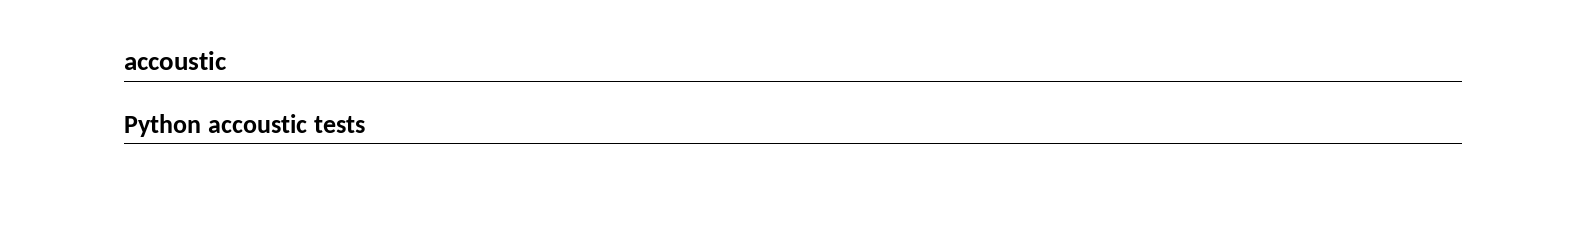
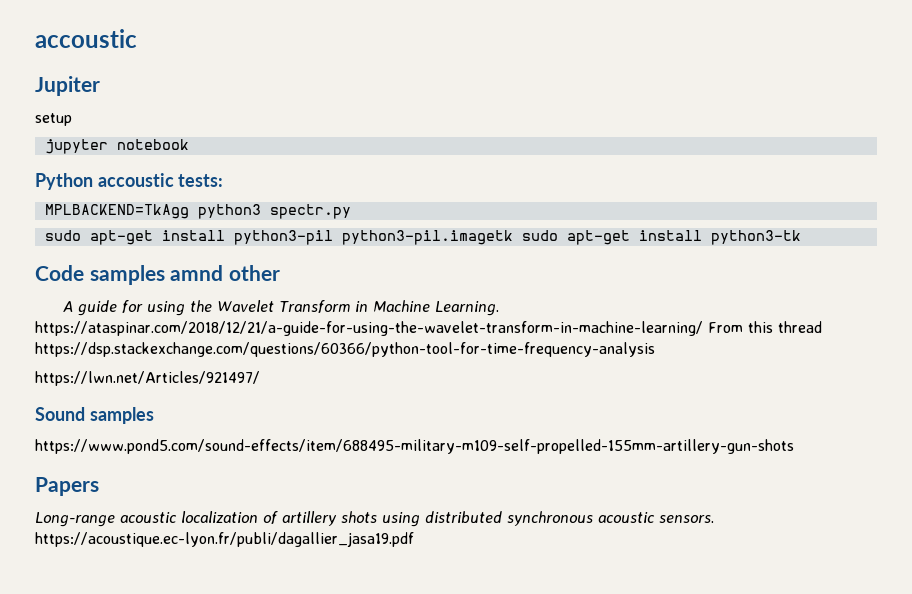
[124,114,365,137] Python accoustic tests -> [35,76,100,96] [35,113,72,126] [44,139,189,154] [35,173,224,190] [44,204,351,219] [44,230,801,245] [35,265,280,285] [63,300,500,316] [35,321,822,336] [35,342,655,357] [35,371,260,386] [35,407,154,424] [35,439,794,454] [35,477,99,496] [35,511,714,527] [35,532,414,547] Jupiter // setup // jupyter notebook // Python accoustic tests: // MPLBACKEND=TkAgg python3 spectr.py // sudo apt-get install python3-pil python3-pil.imagetk sudo apt-get install python3-tk // Code samples amnd other // A guide for using the Wavelet Transform in Machine Learning. https://ataspinar.com/2018/12/21/a-guide-for-using-the-wavelet-transform-in-machine-learning/ From this thread https://dsp.stackexchange.com/questions/60366/python-tool-for-time-frequency-analysis // https://lwn.net/Articles/921497/ // Sound samples // https://www.pond5.com/sound-effects/item/688495-military-m109-self-propelled-155mm-artillery-gun-shots // Papers // Long-range acoustic localization of artillery shots using distributed synchronous acoustic sensors. https://acoustique.ec-lyon.fr/publi/dagallier_jasa19.pdf

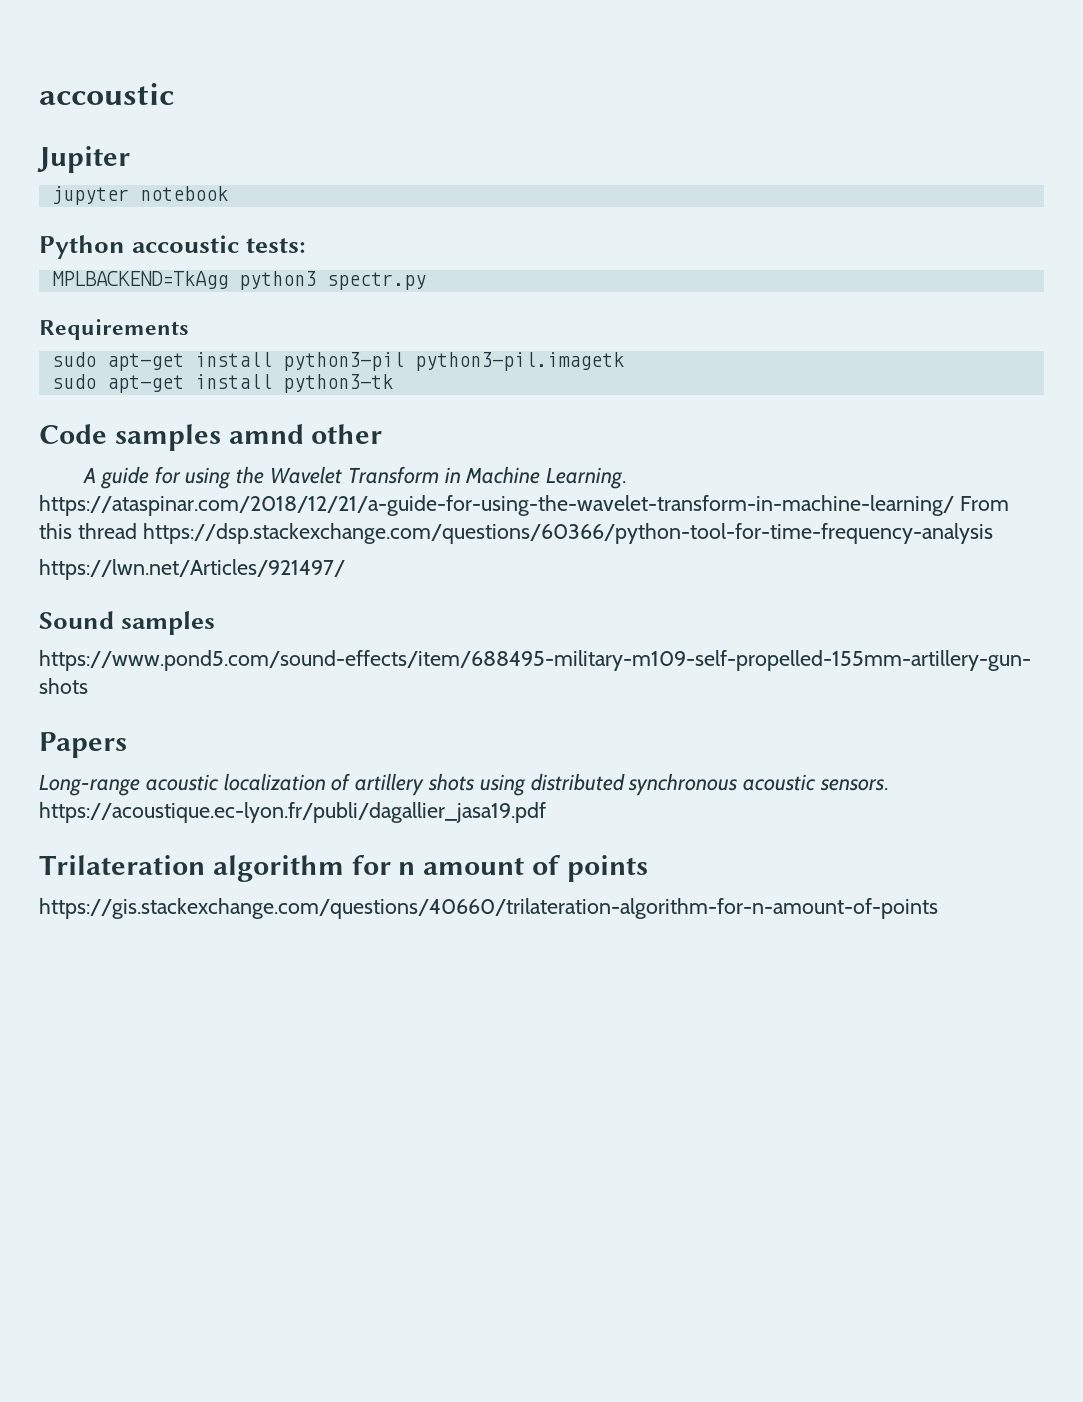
[35,113,72,126] // setup -> (130, 159) none
(351, 211) none -> [39,319,189,340] // Requirements
(513, 237) none -> (624, 361) //
(414, 539) none -> [39,855,648,882] [39,898,938,919] // Trilateration algorithm for n amount of points // https://gis.stackexchange.com/questions/40660/trilateration-algorithm-for-n-amount-of-points

